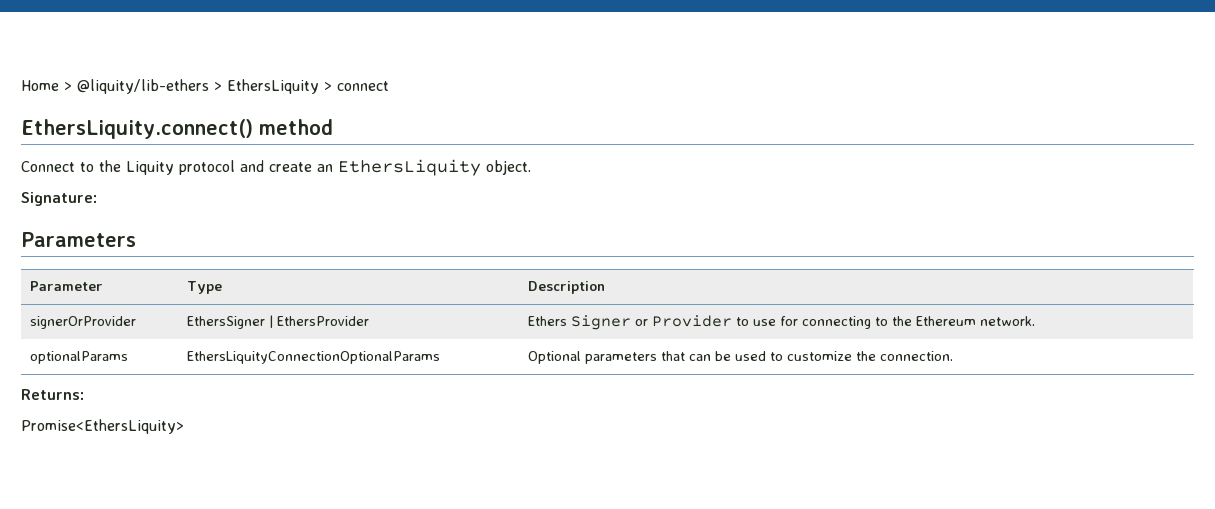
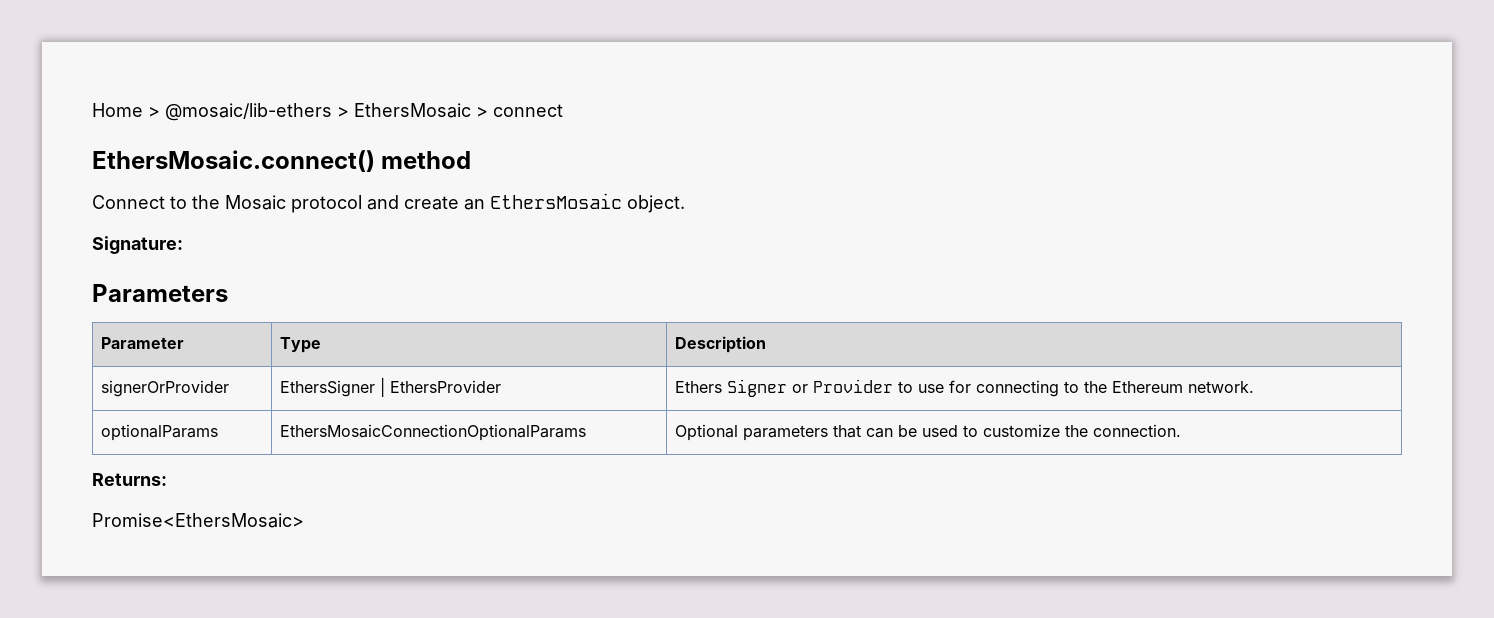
[77,79,319,94] @liquity/lib-ethers > EthersLiquity -> [165,103,471,121] @mosaic/lib-ethers > EthersMosaic
[21,119,253,139] EthersLiquity.connect() -> [92,150,375,172] EthersMosaic.connect()
[126,161,174,175] Liquity -> [225,195,286,210] Mosaic
[338,159,481,176] EthersLiquity -> [490,193,622,209] EthersMosaic
[187,351,441,364] EthersLiquityConnectionOptionalParams -> [280,424,587,441] EthersMosaicConnectionOptionalParams
[21,419,184,434] Promise<EthersLiquity> -> [92,513,304,528] Promise<EthersMosaic>

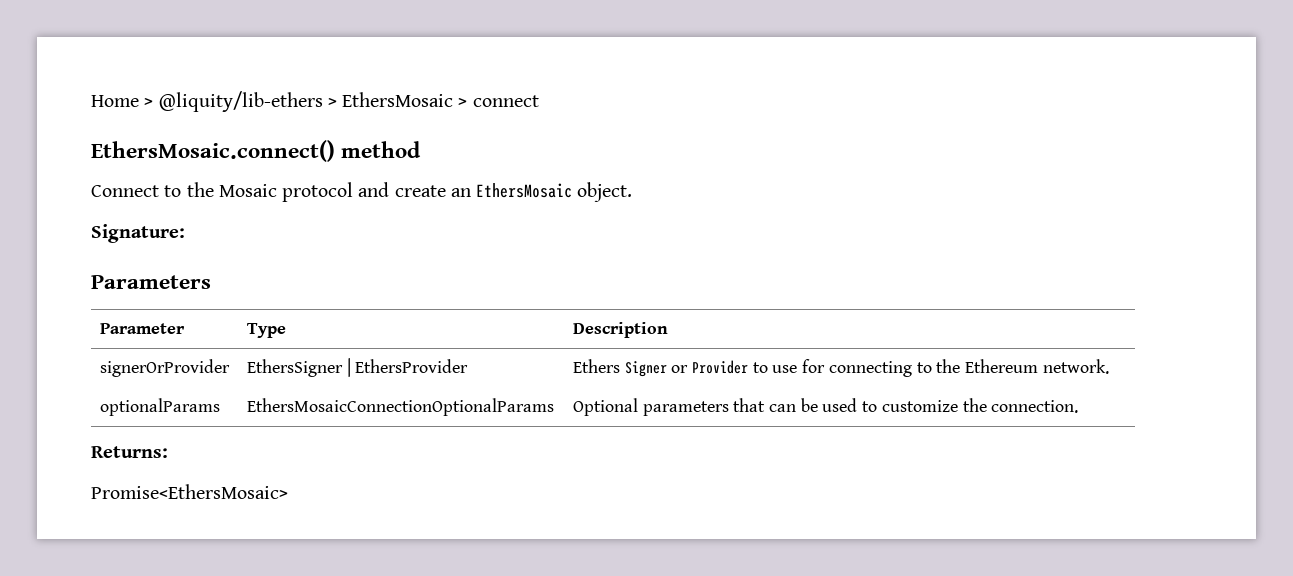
[165,103,332,121] @mosaic/lib-ethers -> [158,91,323,112] @liquity/lib-ethers

